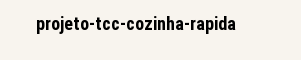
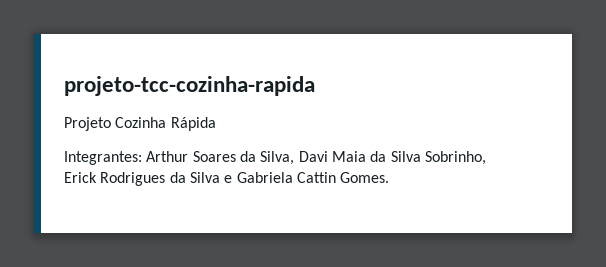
(236, 25) none -> [64,117,216,131] [64,151,486,165] [64,172,390,186] // Projeto Cozinha Rápida // Integrantes: Arthur Soares da Silva, Davi Maia da Silva Sobrinho, Erick Rodrigues da Silva e Gabriela Cattin Gomes.

